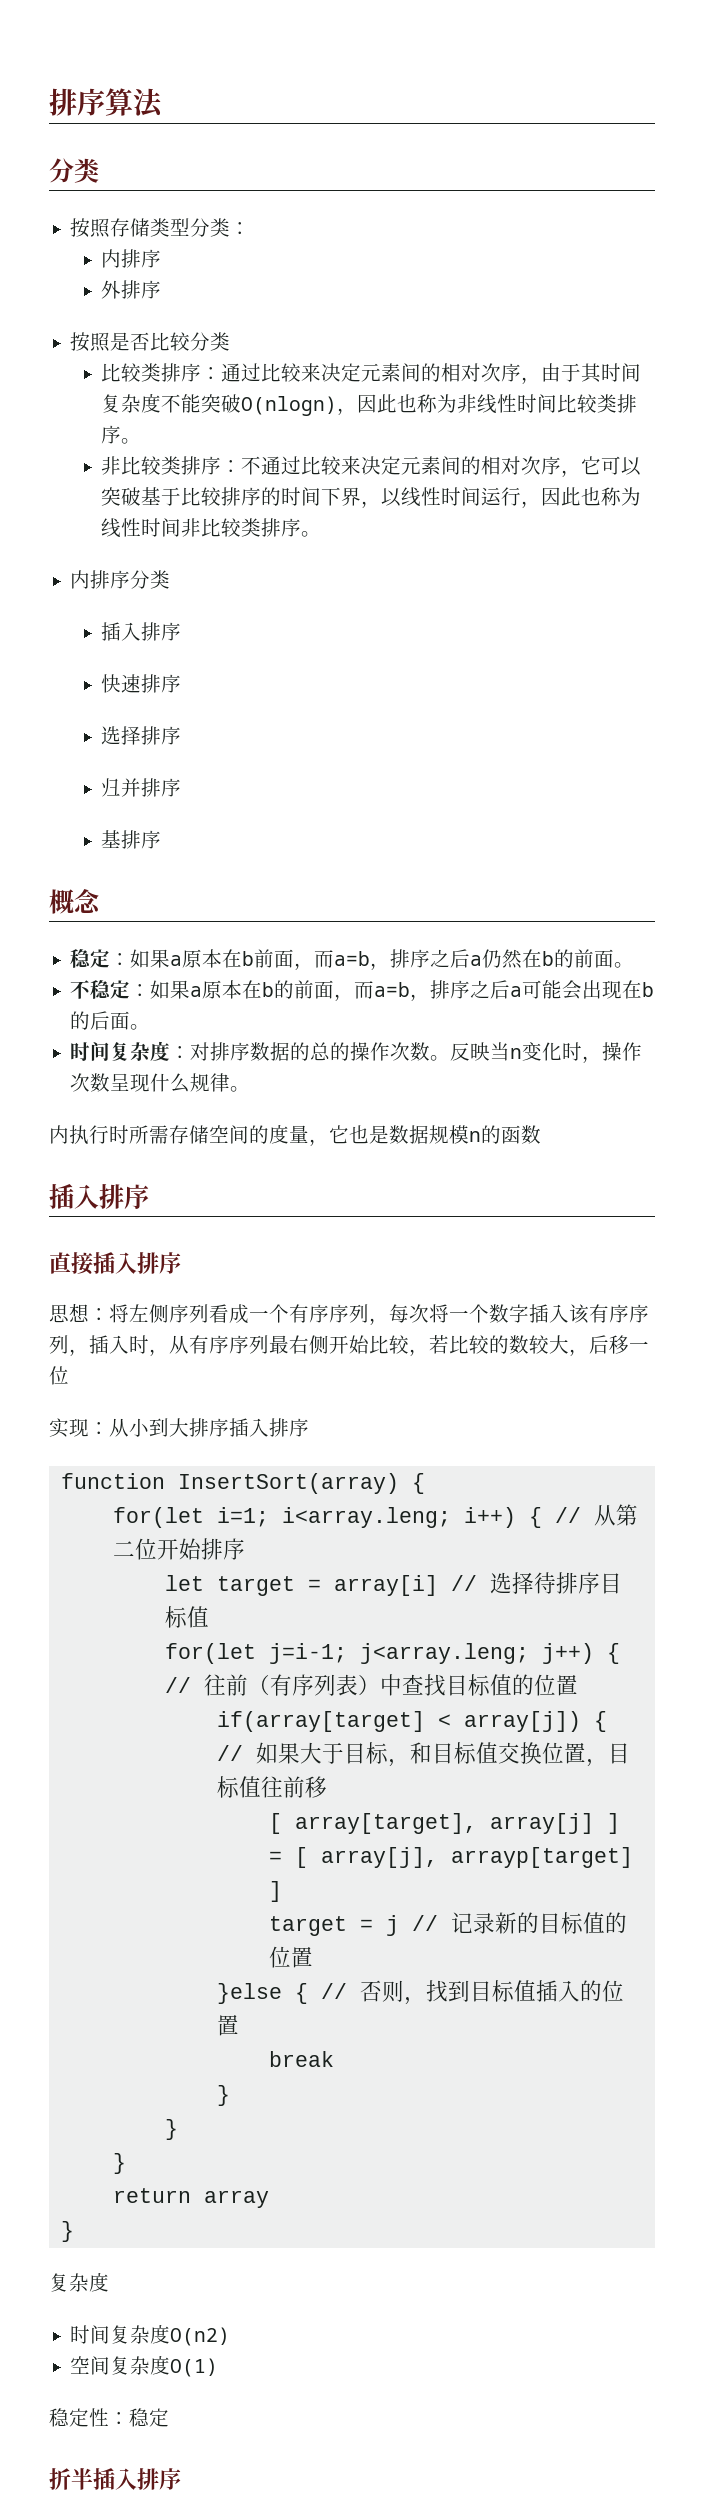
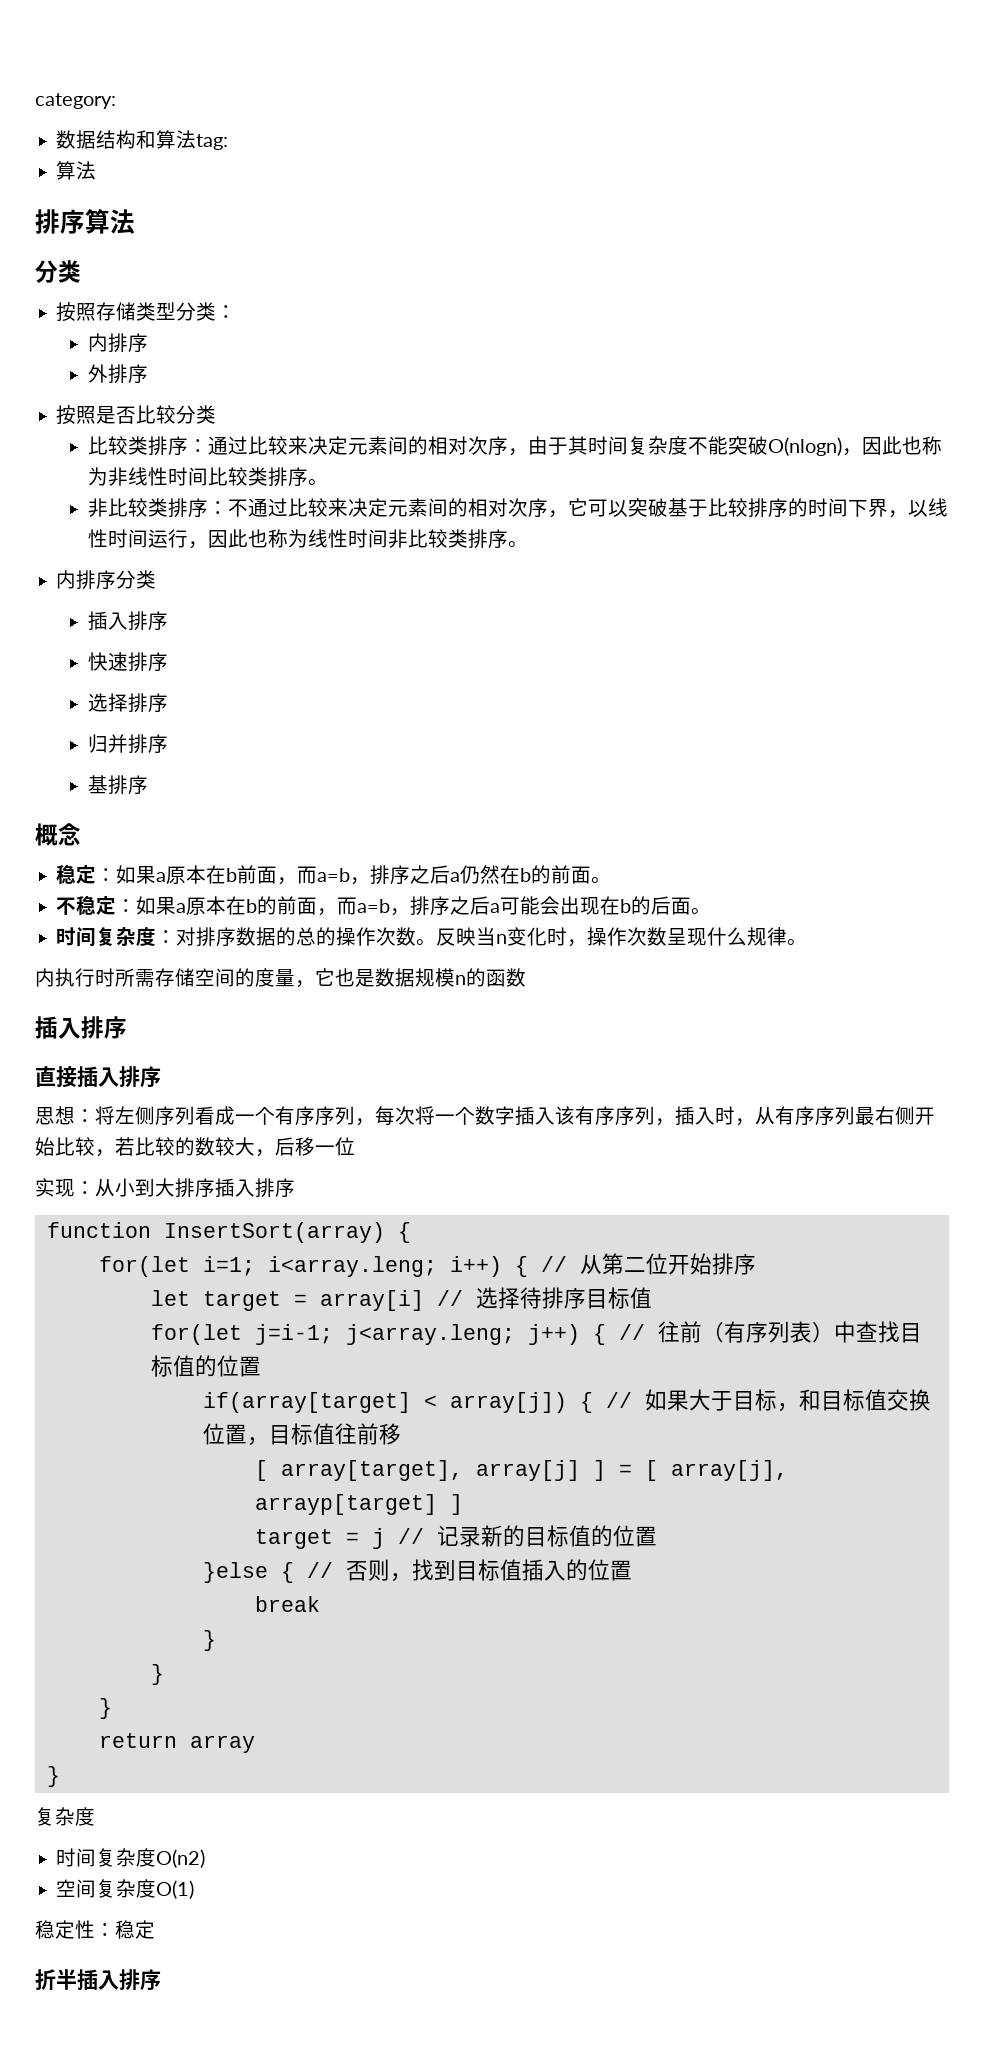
(49, 102) none -> [35,93,116,109] [56,130,229,150] [56,161,97,180] category: // 数据结构和算法tag: // 算法 //

